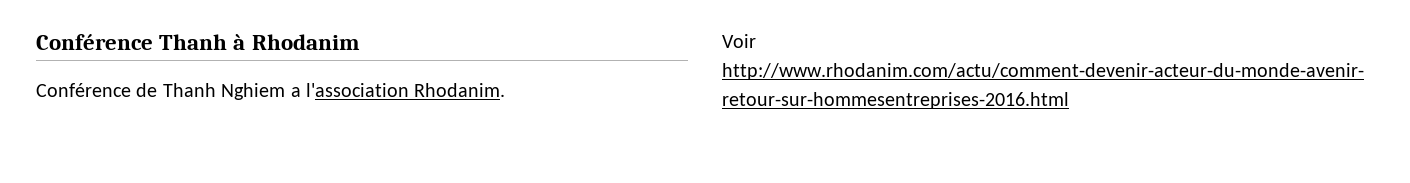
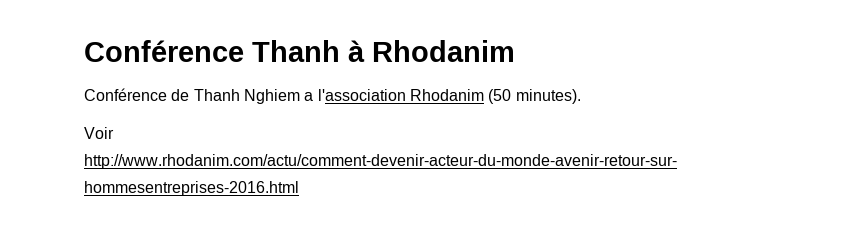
[414,83,506,97] Rhodanim. -> [409,89,581,104] Rhodanim (50 minutes).

